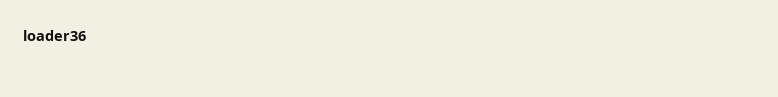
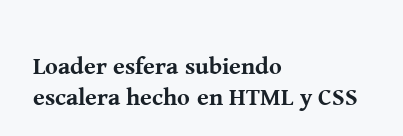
[23,30,86,41] loader36 -> [33,56,282,74] [33,87,359,111] Loader esfera subiendo escalera hecho en HTML y CSS

